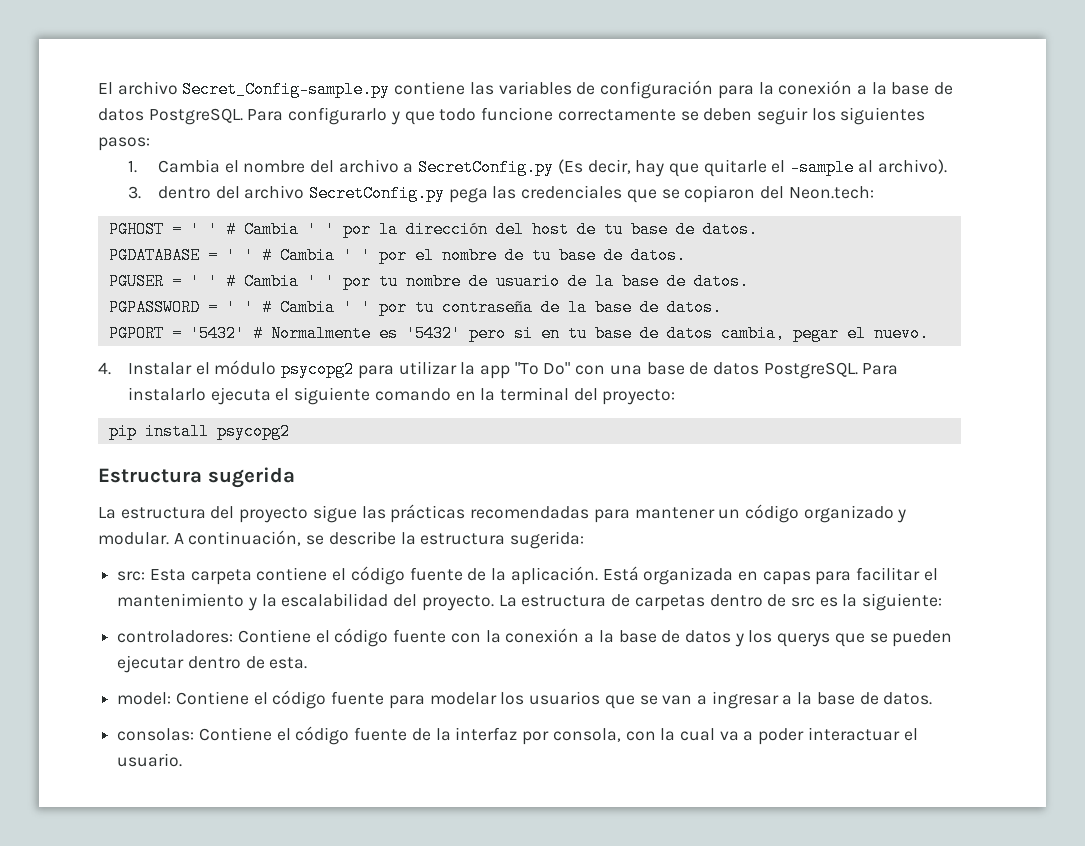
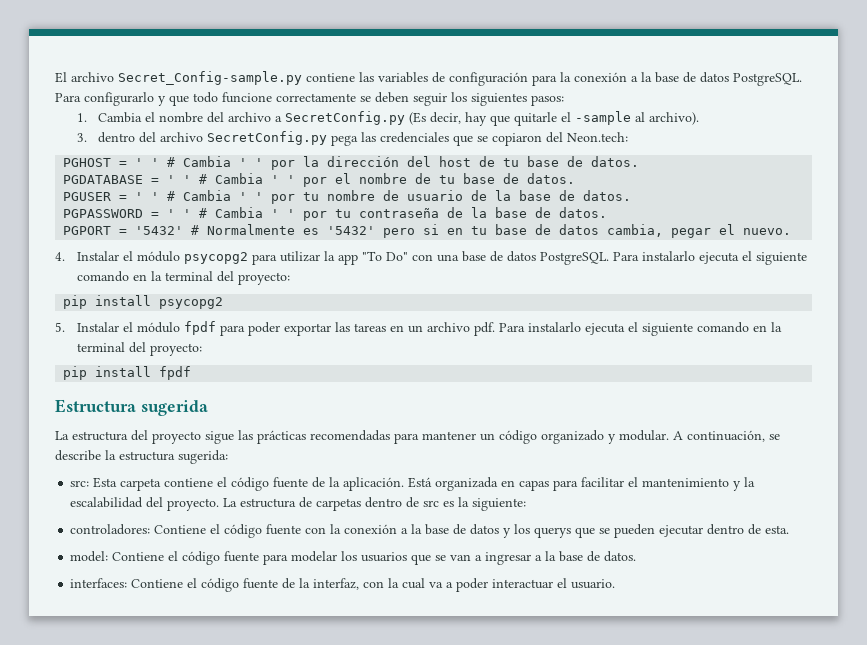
(290, 431) none -> [55,321,782,336] [76,342,202,356] [63,366,192,380] // 5. Instalar el módulo fpdf para poder exportar las tareas en un archivo pdf. Para instalarlo ejecuta el siguiente comando en la terminal del proyecto: // pip install fpdf
[117,728,195,741] consolas: -> [70,578,128,588] interfaces:
[455,727,621,745] interfaz por consola, -> [313,578,360,590] interfaz,

